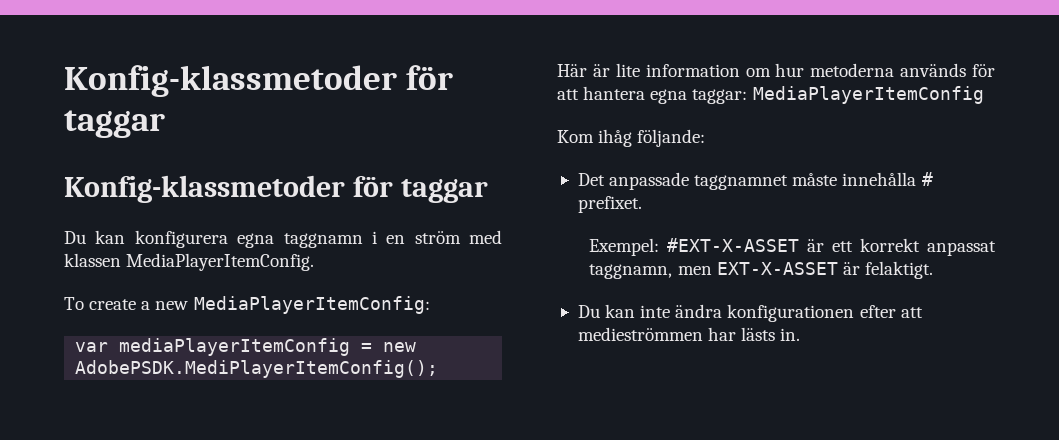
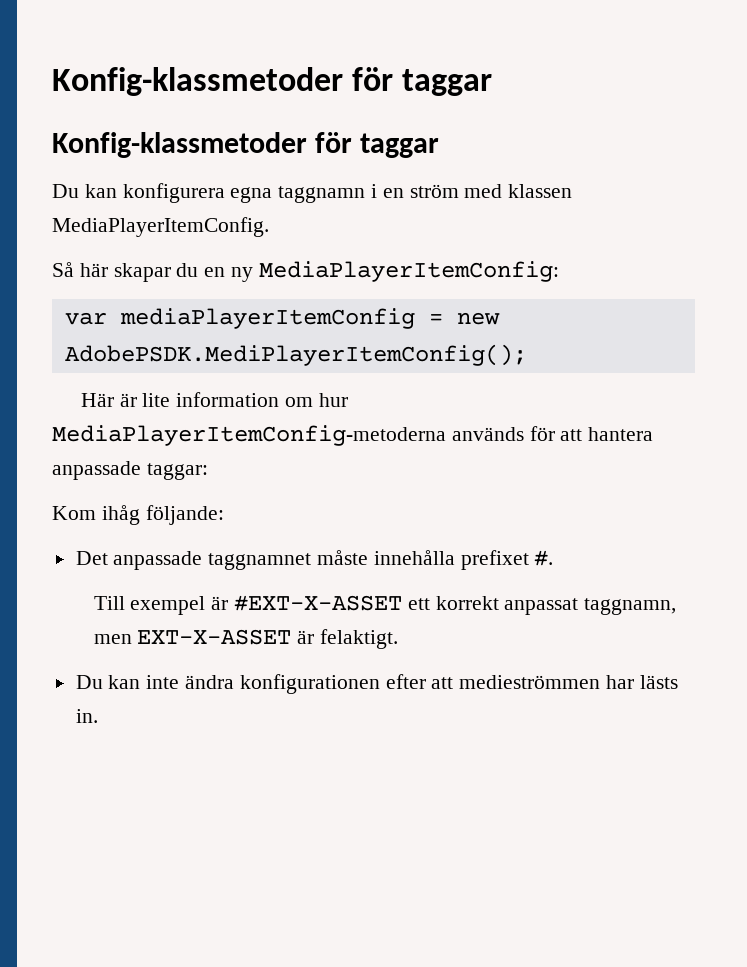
[64,297,189,310] To create a new -> [52,262,254,282] Så här skapar du en ny
[810,63,895,77] metoderna -> [52,425,446,446] MediaPlayerItemConfig-metoderna
[650,89,688,104] egna -> [52,461,141,480] anpassade
[752,86,984,104] MediaPlayerItemConfig -> (208, 471) none
[921,172,933,186] [577,196,642,213] [589,238,825,256] # prefixet. // Exempel: #EXT-X-ASSET är -> [460,550,554,570] [93,595,402,615] prefixet #. // Till exempel är #EXT-X-ASSET

